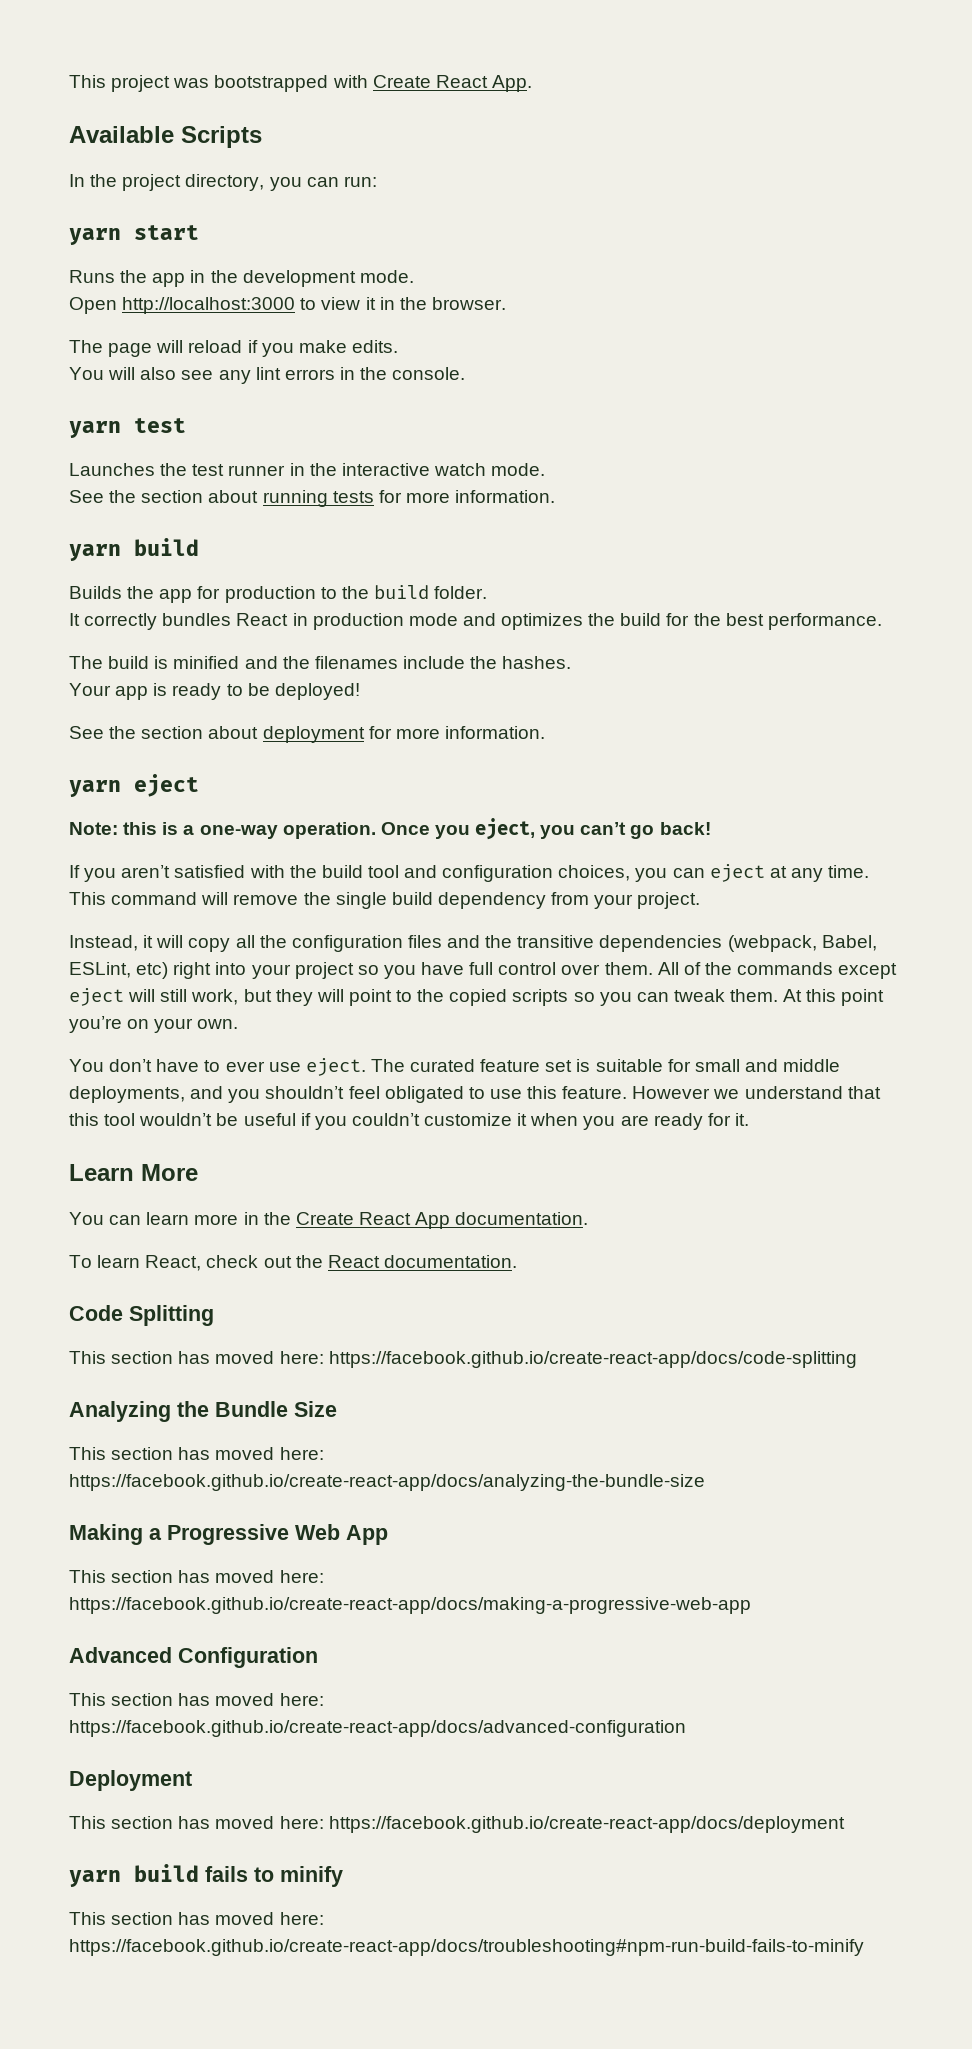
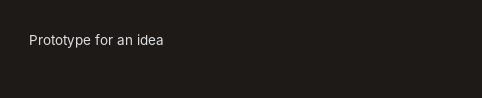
[69,75,532,92] [69,126,262,148] [69,174,377,191] [69,225,199,245] [69,270,414,287] [69,297,506,314] [69,340,398,357] [69,367,466,384] [69,418,186,438] [69,463,546,476] [69,490,556,507] [69,538,199,561] [69,585,488,603] [69,613,882,630] [69,656,572,669] [69,683,360,700] [69,726,545,743] [69,774,199,797] [69,818,711,840] [69,864,870,882] [69,892,701,909] [69,935,877,952] [69,962,898,979] [69,988,885,1006] [69,1016,239,1033] [69,1058,841,1076] [69,1086,881,1103] [69,1113,749,1130] [69,1164,198,1181] [69,1212,589,1229] [69,1255,517,1271] [69,1305,214,1326] [69,1351,857,1368] [69,1401,337,1422] [69,1447,324,1460] [69,1474,705,1491] [69,1524,388,1545] [69,1570,324,1583] [69,1597,751,1614] [69,1647,318,1668] [69,1693,324,1706] [69,1720,686,1737] [69,1770,192,1791] [69,1816,845,1833] [69,1864,343,1887] [69,1912,324,1925] [69,1939,864,1956] This project was bootstrapped with Create React App. // Available Scripts // In the project directory, you can run: // yarn start // Runs the app in the development mode. // Open http://localhost:3000 to view it in the browser. // The page will reload if you make edits. // You will also see any lint errors in the console. // yarn test // Launches the test runner in the interactive watch mode. // See the section about running tests for more information. // yarn build // Builds the app for production to the build folder. // It correctly bundles React in production mode and optimizes the build for the best performance. // The build is minified and the filenames include the hashes. // Your app is ready to be deployed! // See the section about deployment for more information. // yarn eject // Note: this is a one-way operation. Once you eject, you can’t go back! // If you aren’t satisfied with the build tool and configuration choices, you can eject at any time. This command will remove the single build dependency from your project. // Instead, it will copy all the configuration files and the transitive dependencies (webpack, Babel, ESLint, etc) right into your project so you have full control over them. All of the commands except eject will still work, but they will point to the copied scripts so you can tweak them. At this point you’re on your own. // You don’t have to ever use eject. The curated feature set is suitable for small and middle deployments, and you shouldn’t feel obligated to use this feature. However we understand that this tool wouldn’t be useful if you couldn’t customize it when you are ready for it. // Learn More // You can learn more in the Create React App documentation. // To learn React, check out the React documentation. // Code Splitting // This section has moved here: https://facebook.github.io/create-react-app/docs/code-splitting // Analyzing the Bundle Size // This section has moved here: https://facebook.github.io/create-react-app/docs/analyzing-the-bundle-size // Making a Progressive Web App // This section has moved here: https://facebook.github.io/create-react-app/docs/making-a-progressive-web-app // Advanced Configuration // This section has moved here: https://facebook.github.io/create-react-app/docs/advanced-configuration // Deployment // This section has moved here: https://facebook.github.io/create-react-app/docs/deployment // yarn build fails to minify // This section has moved here: https://facebook.github.io/create-react-app/docs/troubleshooting#npm-run-build-fails-to-minify -> [29,34,164,48] Prototype for an idea

